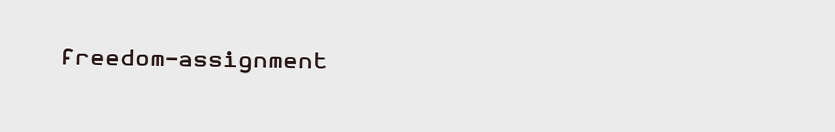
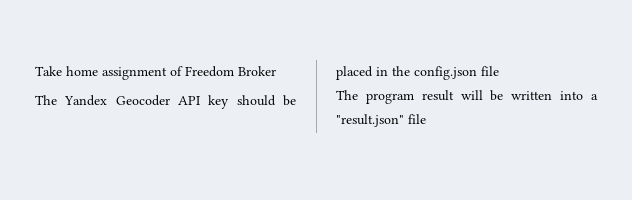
[59,48,329,75] freedom-assignment -> [35,66,276,80] [35,95,296,109] [336,66,499,80] [336,90,598,104] [336,114,426,127] Take home assignment of Freedom Broker // The Yandex Geocoder API key should be placed in the config.json file // The program result will be written into a "result.json" file

